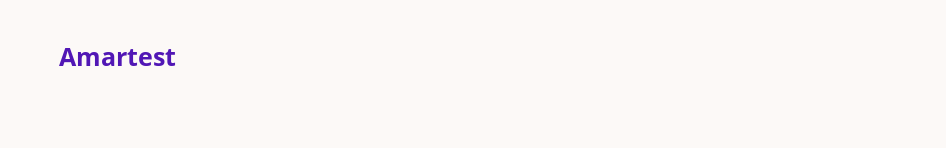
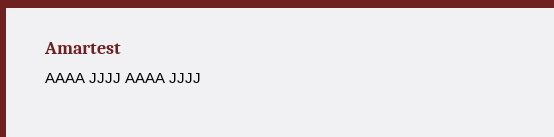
(176, 57) none -> [45,73,202,83] // AAAA JJJJ AAAA JJJJ

